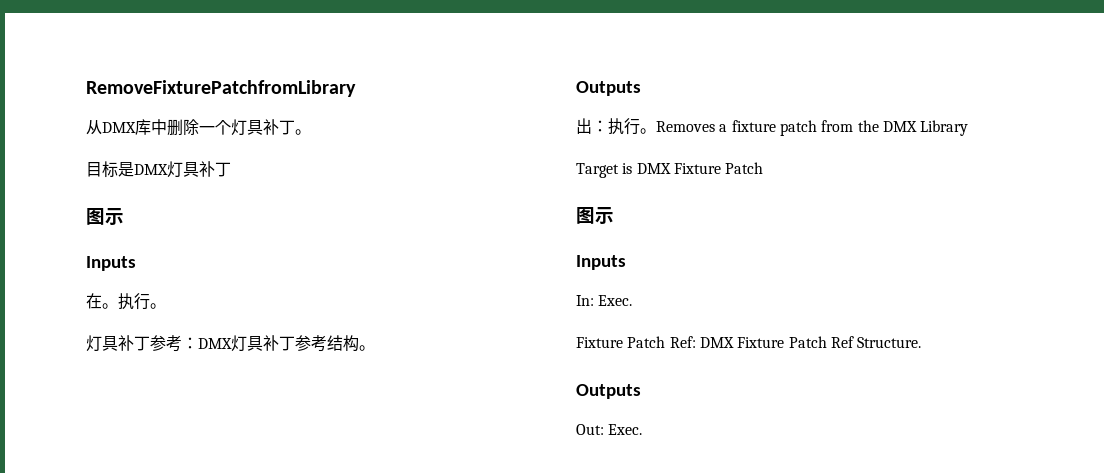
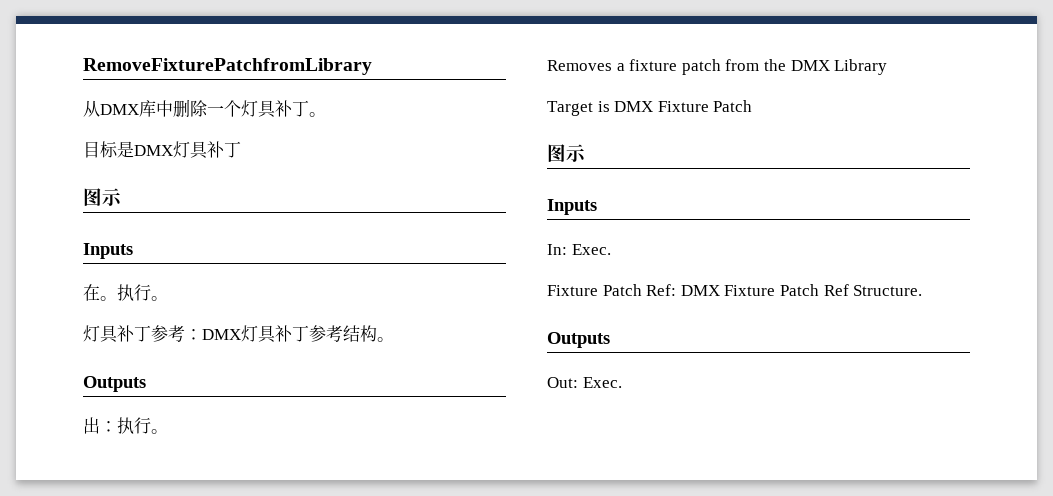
(656, 131) none -> (168, 431) //

